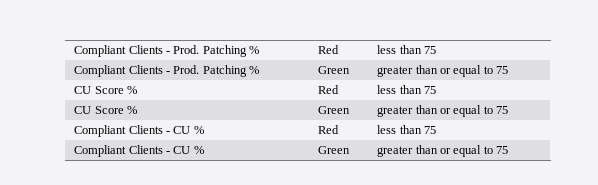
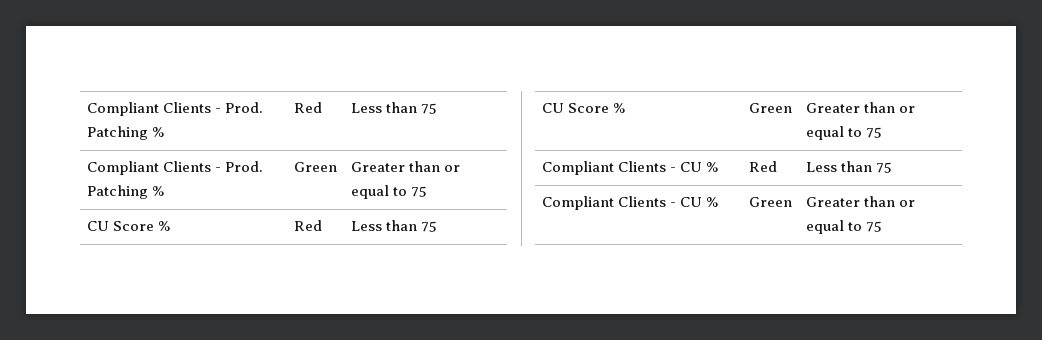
[377,45,397,54] less -> [350,103,382,113] Less
[377,66,414,77] greater -> [350,162,405,172] Greater
[377,85,397,94] less -> [350,221,382,231] Less
[377,106,414,117] greater -> [805,103,860,113] Greater
[377,125,397,134] less -> [805,162,837,172] Less
[377,146,414,157] greater -> [805,197,860,207] Greater

